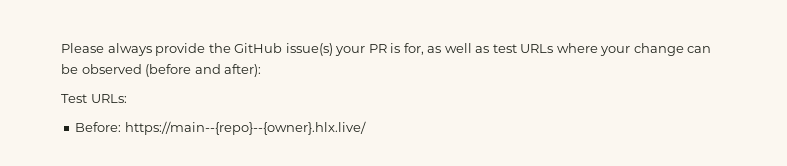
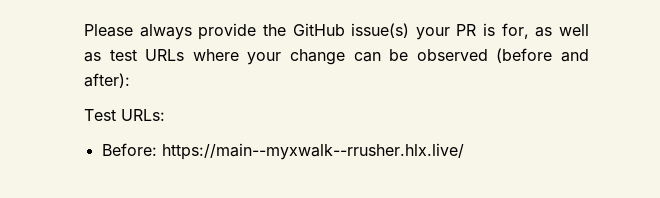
[124,121,366,135] https://main--{repo}--{owner}.hlx.live/ -> [161,143,464,160] https://main--myxwalk--rrusher.hlx.live/

